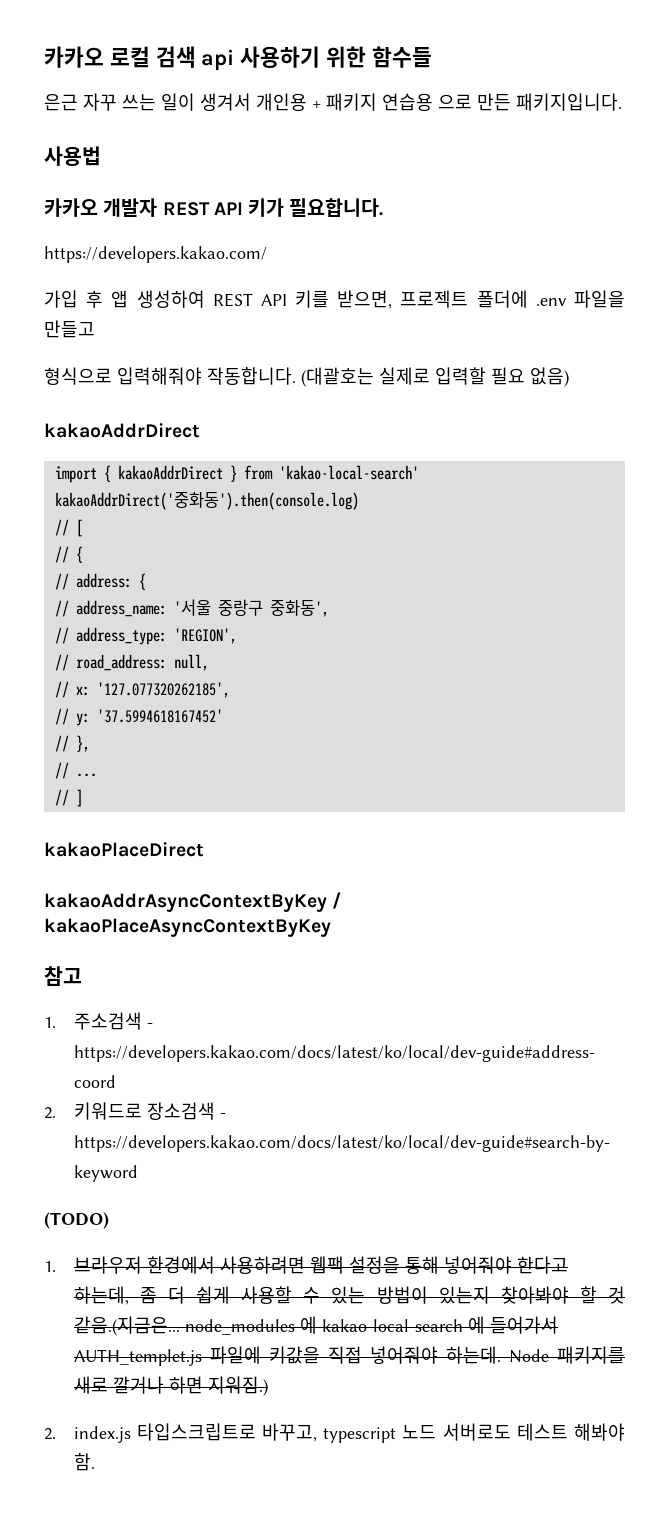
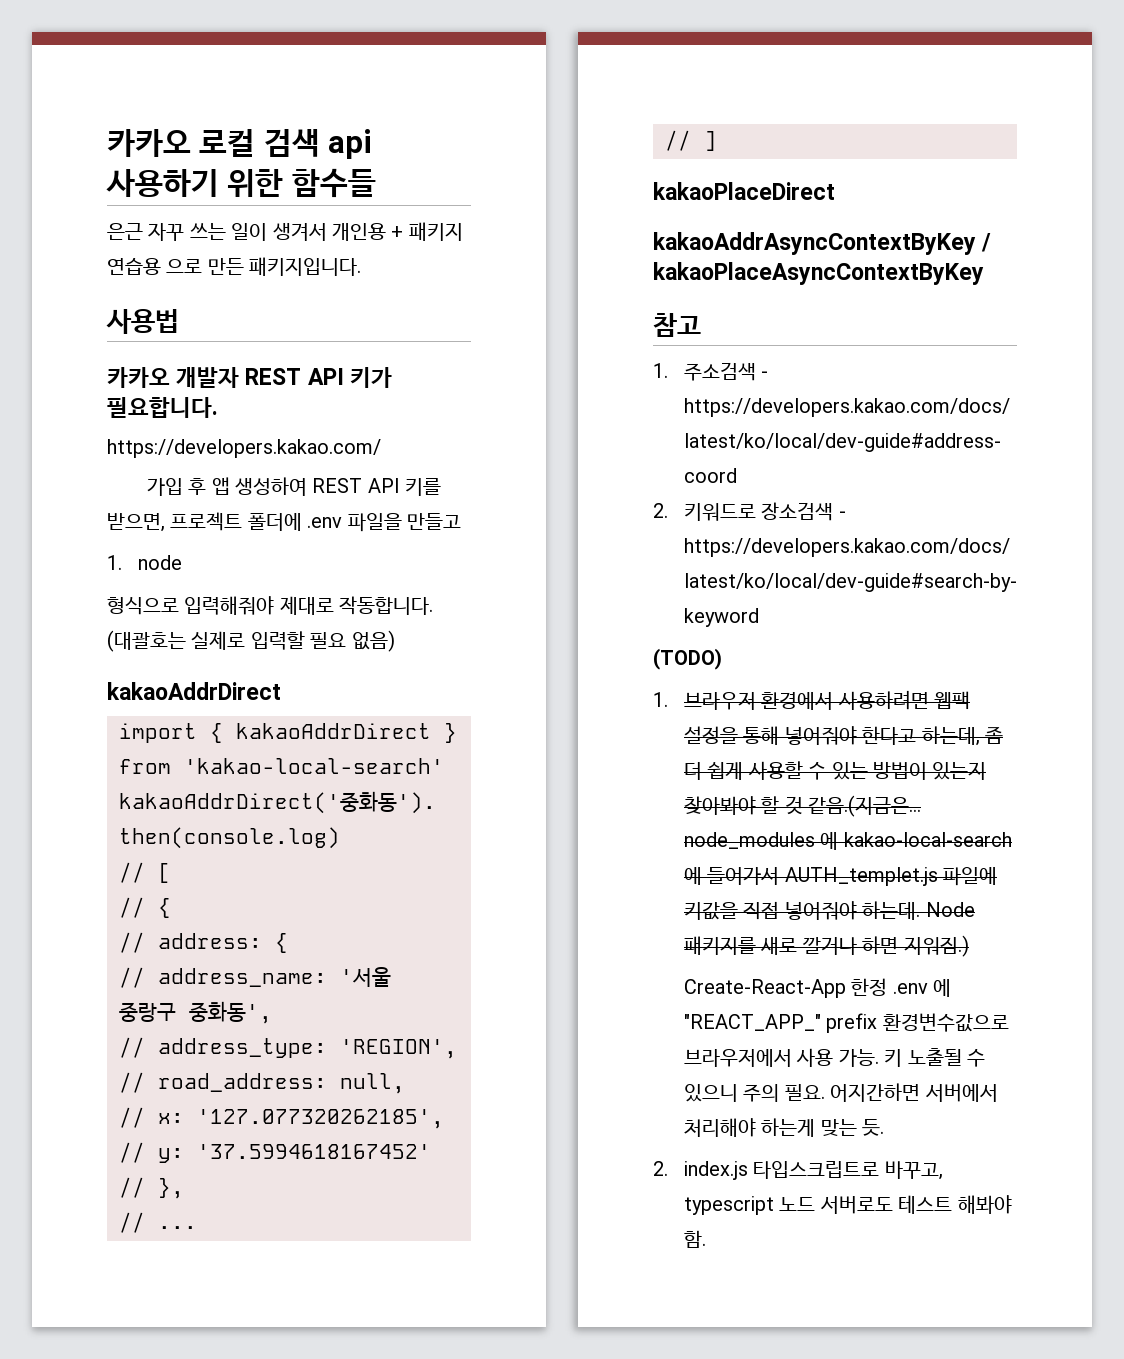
(95, 329) none -> [107,555,182,570] // 1. node
(202, 376) none -> [279,596,334,615] 제대로
(268, 1386) none -> [683,978,952,998] [683,1013,1009,1033] [683,1048,985,1067] [683,1083,998,1102] [683,1118,885,1137] // Create-React-App 한정 .env 에 "REACT_APP_" prefix 환경변수값으로 브라우저에서 사용 가능. 키 노출될 수 있으니 주의 필요. 어지간하면 서버에서 처리해야 하는게 맞는 듯.

